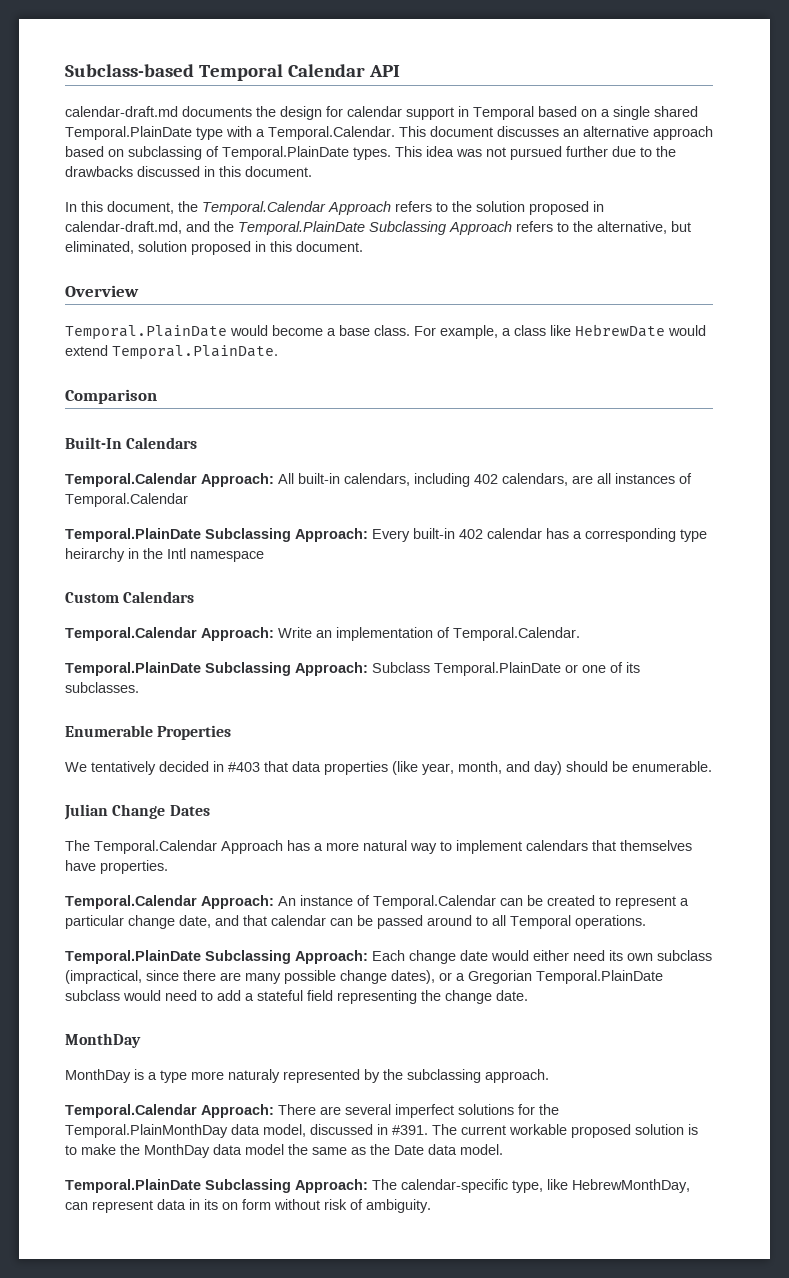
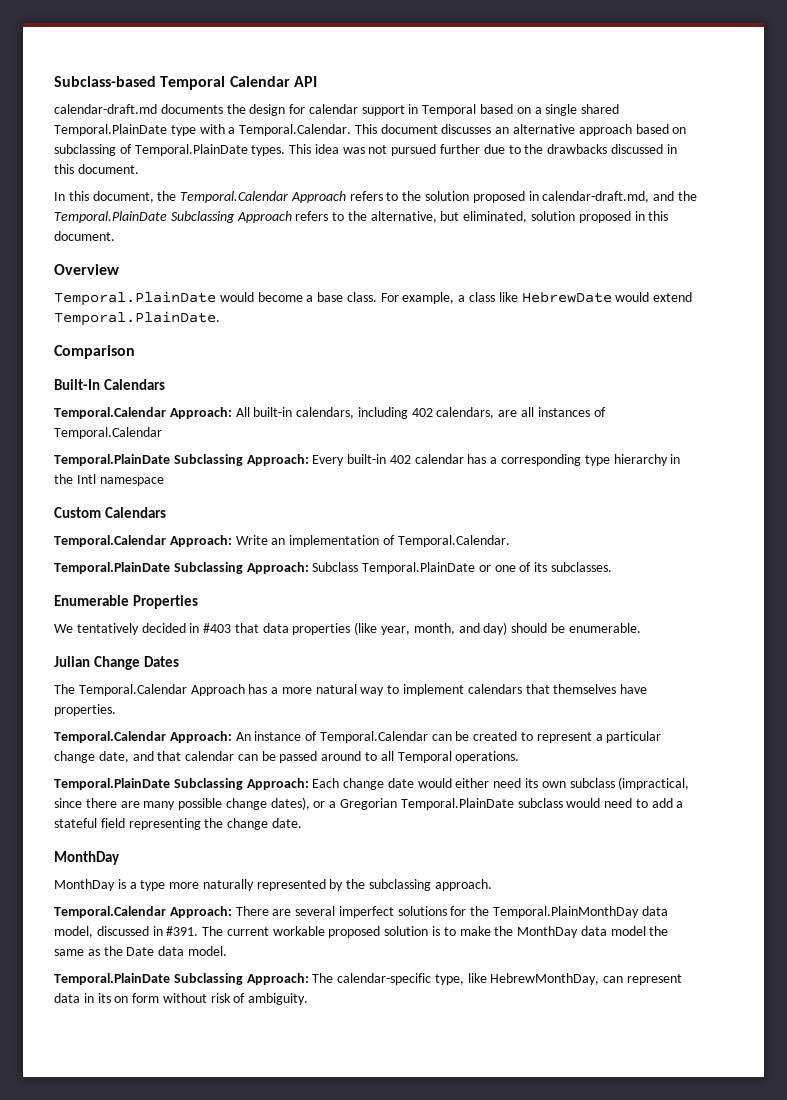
[65,548,125,562] heirarchy -> [613,454,668,466] hierarchy
[228,1069,280,1083] naturaly -> [202,879,254,891] naturally

